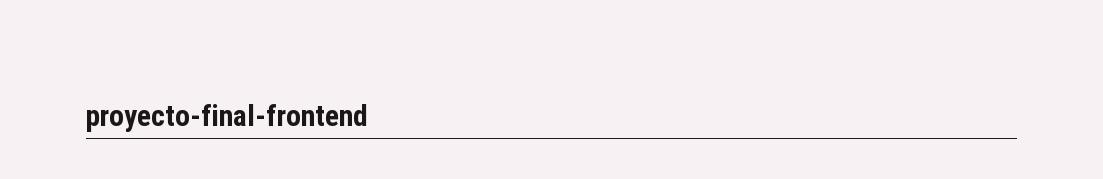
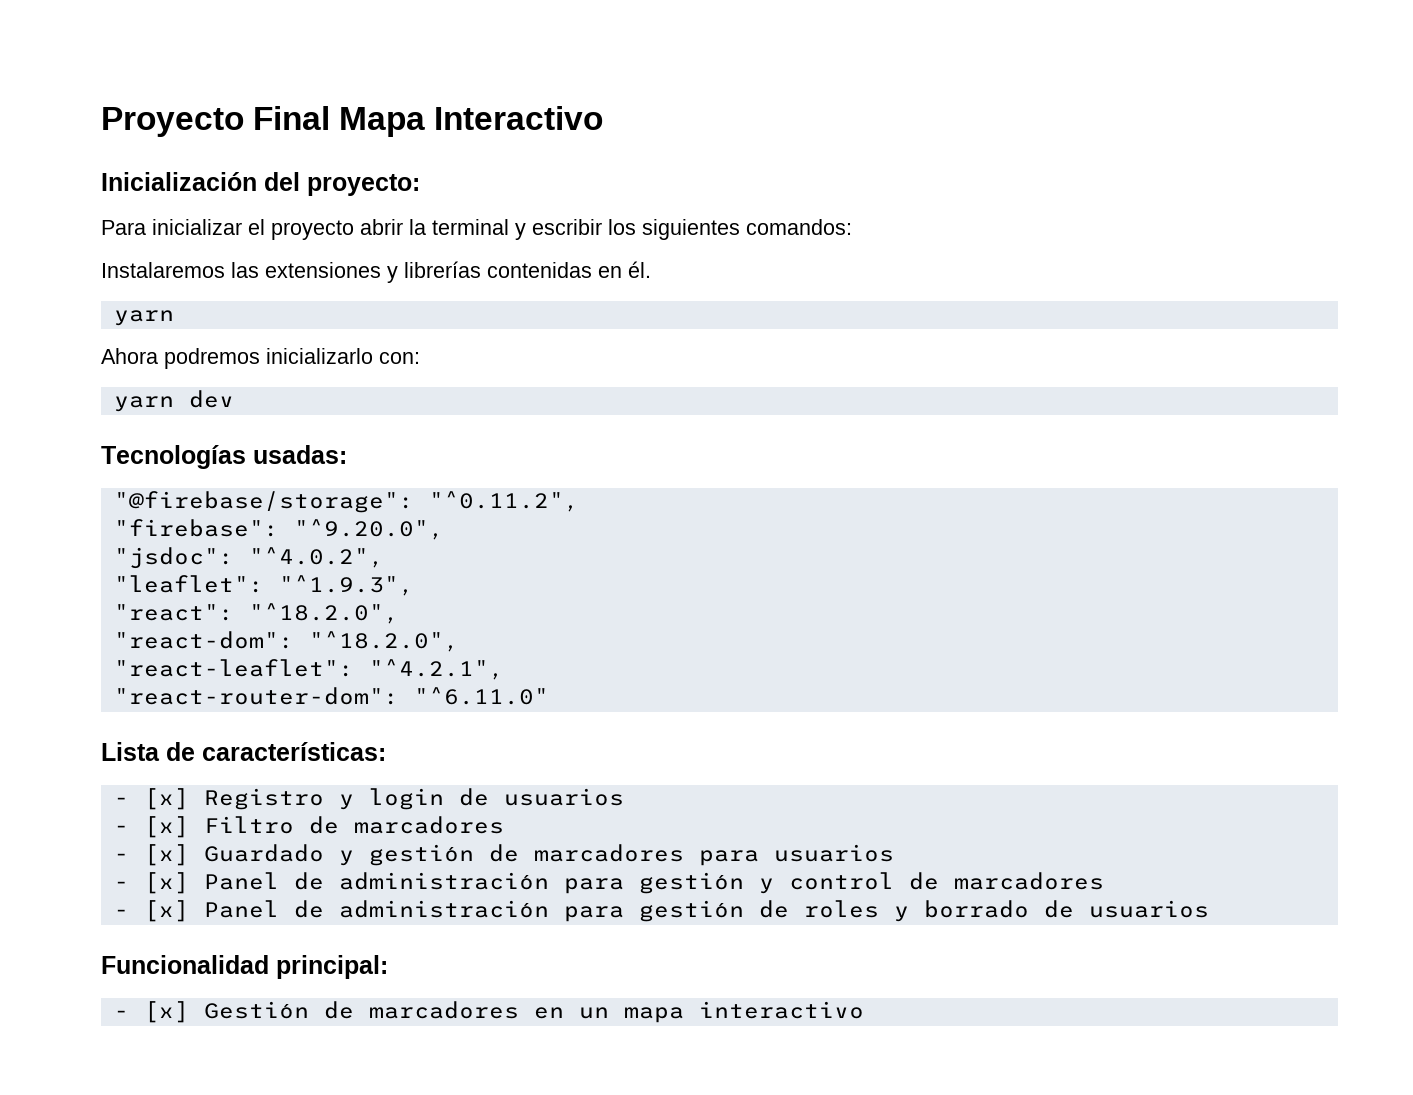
[86,104,368,132] proyecto-final-frontend -> [101,106,604,137] [101,172,420,196] [101,219,852,240] [101,261,651,283] [113,310,174,326] [101,348,420,369] [113,390,234,412] [101,445,347,469] [113,491,579,513] [113,519,444,540] [113,547,384,569] [113,575,414,596] [113,603,399,624] [113,631,459,652] [113,659,504,680] [113,687,549,705] [101,742,386,761] [113,788,624,810] [113,816,504,838] [113,844,894,866] [113,872,1104,894] [113,900,1209,922] [101,955,388,979] [113,1001,864,1023] Proyecto Final Mapa Interactivo // Inicialización del proyecto: // Para inicializar el proyecto abrir la terminal y escribir los siguientes comandos: // Instalaremos las extensiones y librerías contenidas en él. // yarn // Ahora podremos inicializarlo con: // yarn dev // Tecnologías usadas: // "@firebase/storage": "^0.11.2", // "firebase": "^9.20.0", // "jsdoc": "^4.0.2", // "leaflet": "^1.9.3", // "react": "^18.2.0", // "react-dom": "^18.2.0", // "react-leaflet": "^4.2.1", // "react-router-dom": "^6.11.0" // Lista de características: // - [x] Registro y login de usuarios // - [x] Filtro de marcadores // - [x] Guardado y gestión de marcadores para usuarios // - [x] Panel de administración para gestión y control de marcadores // - [x] Panel de administración para gestión de roles y borrado de usuarios // Funcionalidad principal: // - [x] Gestión de marcadores en un mapa interactivo

